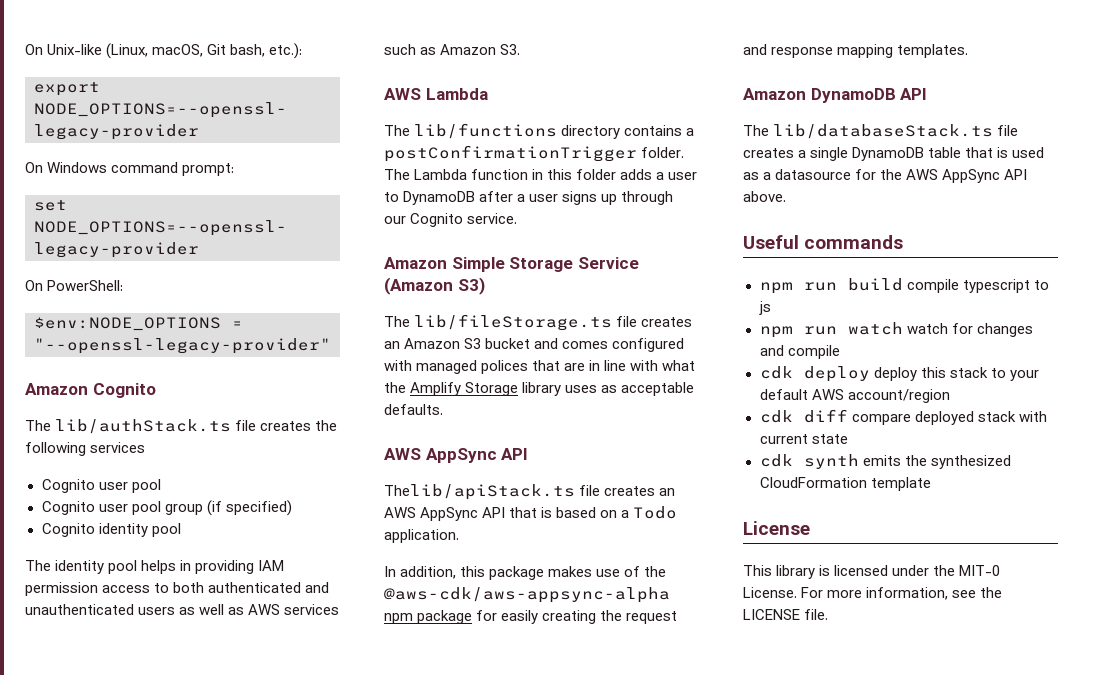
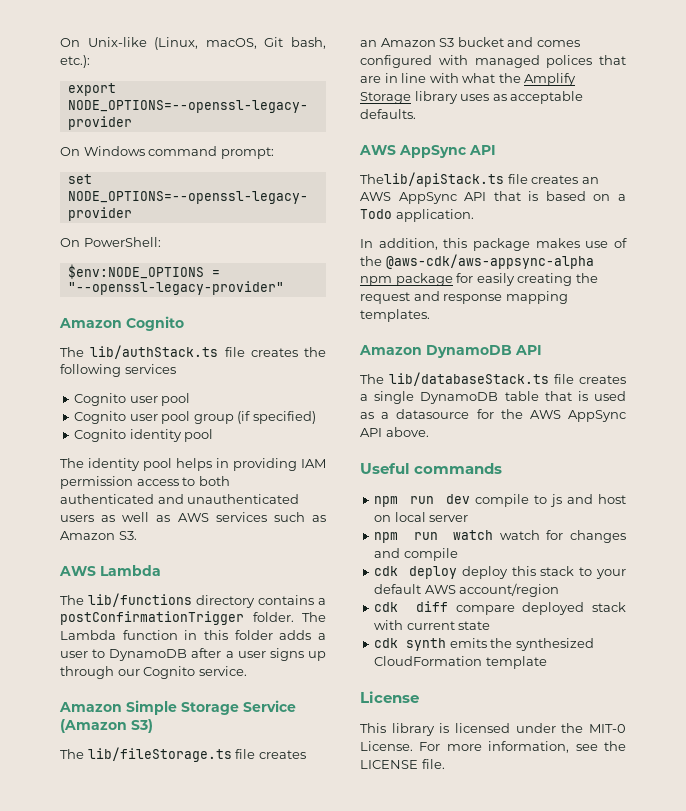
[847,278,1030,293] build compile typescript -> [445,494,529,507] dev compile
(771, 308) none -> [566,494,626,504] [374,512,469,522] and host on local server

